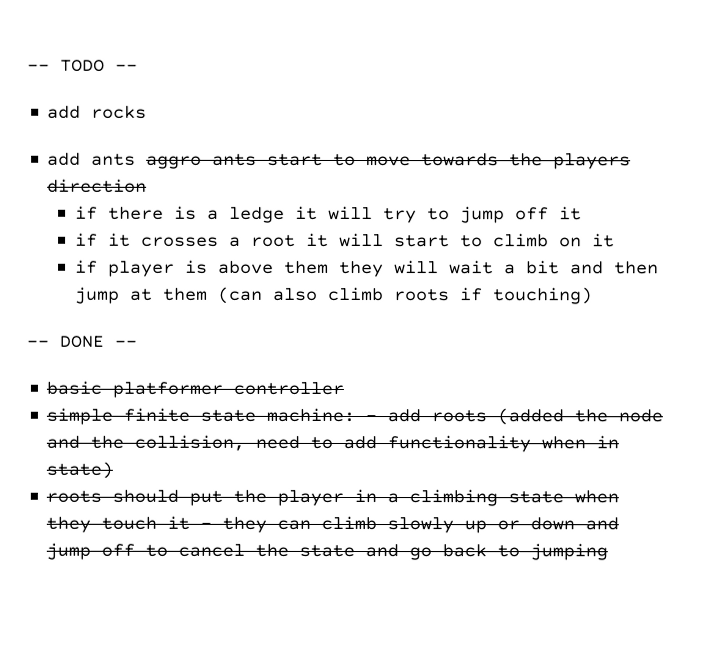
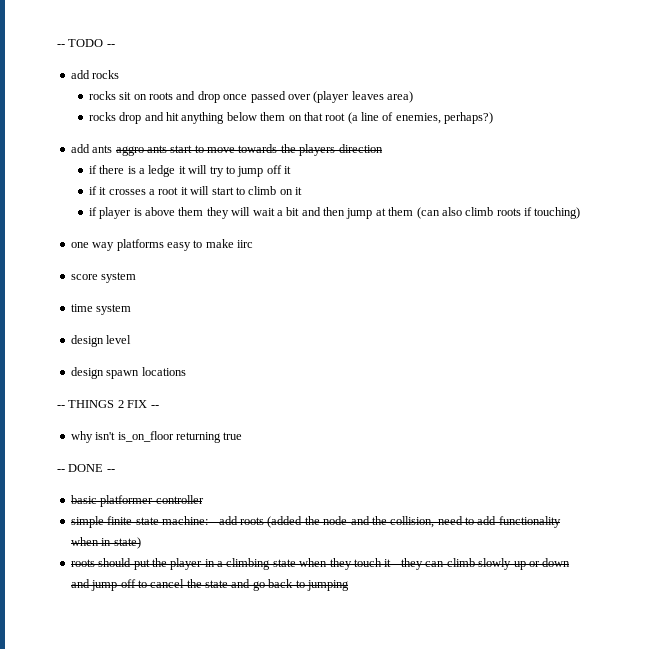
(148, 112) none -> [88,91,414,103] [88,112,494,124] // rocks sit on roots and drop once passed over (player leaves area) // rocks drop and hit anything below them on that root (a line of enemies, perhaps?)
(593, 296) none -> [70,239,253,251] [70,272,137,283] [70,304,132,315] [70,335,132,347] [70,367,186,379] [57,400,159,408] [70,431,243,443] // one way platforms easy to make iirc // score system // time system // design level // design spawn locations // -- THINGS 2 FIX -- // why isn't is_on_floor returning true

